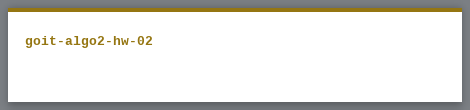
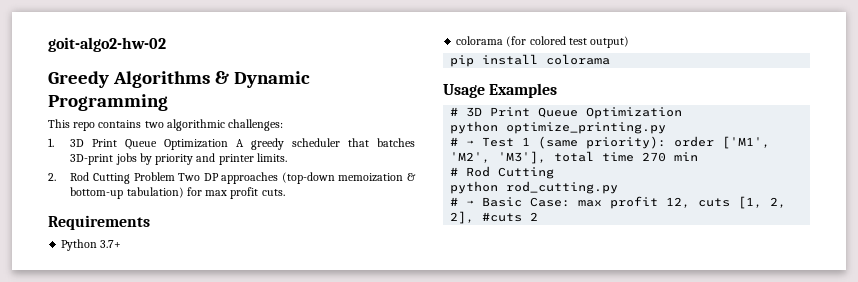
(153, 42) none -> [48,71,310,88] [48,94,168,111] [48,119,284,131] [48,138,415,150] [70,153,287,165] [48,172,416,184] [70,187,285,199] [48,215,150,230] [61,239,122,251] [456,36,630,48] [450,54,611,67] [443,83,558,98] [450,107,683,119] [450,121,667,134] [450,136,771,149] [450,151,699,164] [450,166,555,179] [450,181,619,194] [450,196,787,209] [450,211,539,224] // Greedy Algorithms & Dynamic Programming // This repo contains two algorithmic challenges: // 1. 3D Print Queue Optimization A greedy scheduler that batches 3D-print jobs by priority and printer limits. // 2. Rod Cutting Problem Two DP approaches (top-down memoization & bottom-up tabulation) for max profit cuts. // Requirements // Python 3.7+ // colorama (for colored test output) // pip install colorama // Usage Examples // # 3D Print Queue Optimization // python optimize_printing.py // # → Test 1 (same priority): order ['M1', 'M2', 'M3'], total time 270 min // # Rod Cutting // python rod_cutting.py // # → Basic Case: max profit 12, cuts [1, 2, 2], #cuts 2

